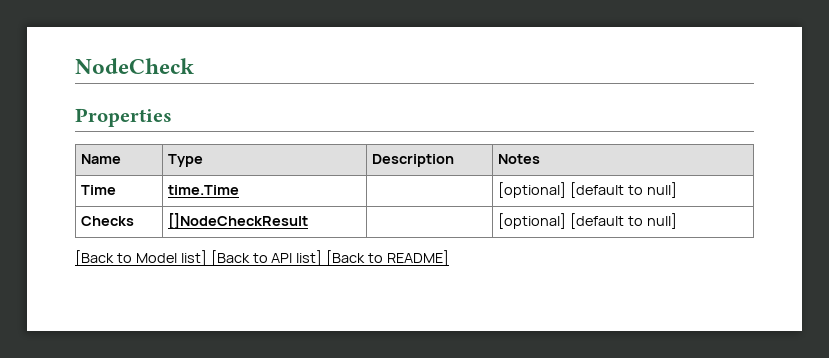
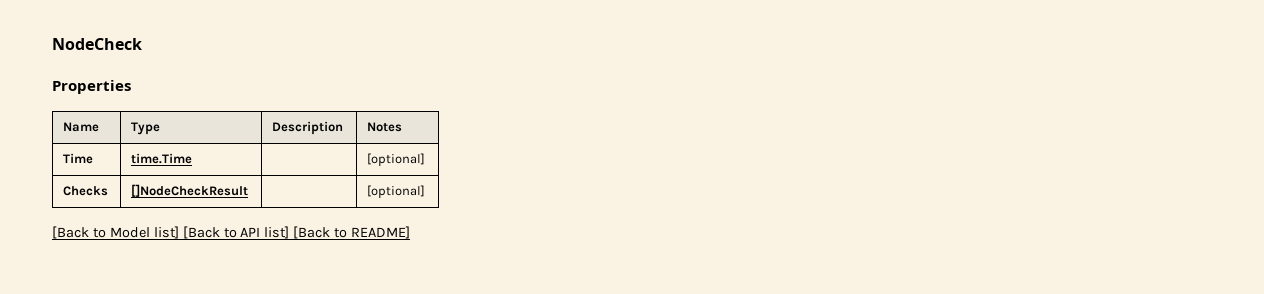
[569,182,677,198] [default to null] -> (426, 160) none
[569,213,677,229] [default to null] -> (426, 192) none

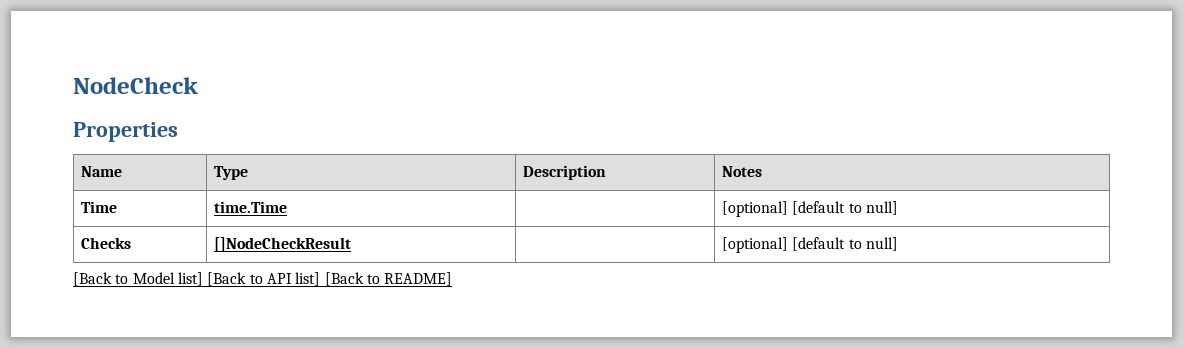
(426, 160) none -> [792,201,898,215] [default to null]
(426, 192) none -> [792,237,898,251] [default to null]

